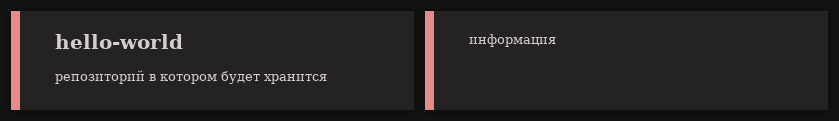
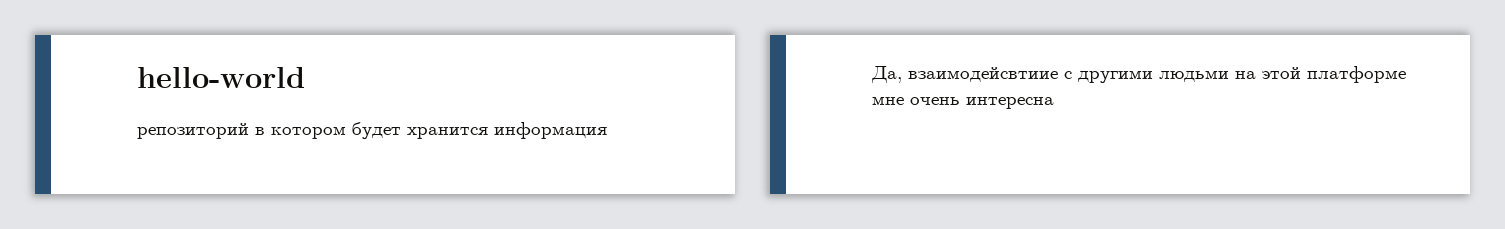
(556, 40) none -> [871,66,1406,83] [872,96,1054,109] // Да, взаимодейсвтиие с другими людьми на этой платформе мне очень интересна

